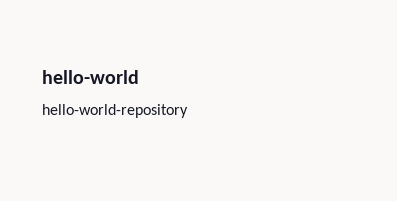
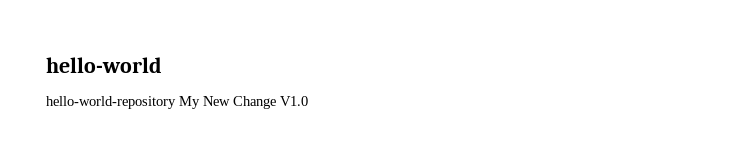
(188, 111) none -> [179,96,308,109] My New Change V1.0

